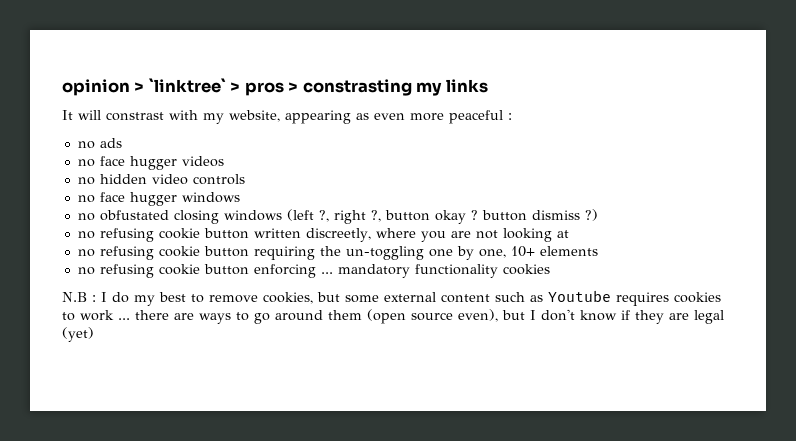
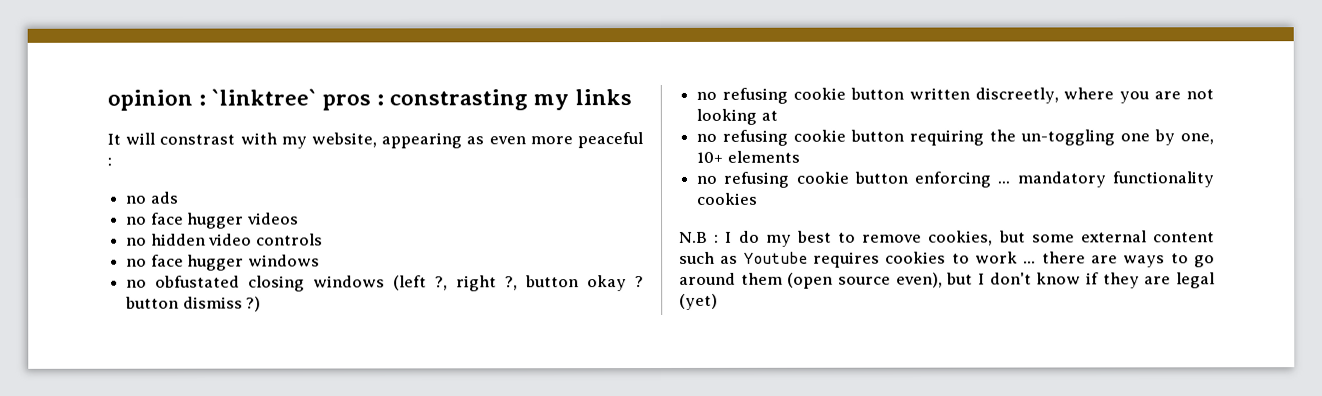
[134,78,299,96] > `linktree` > pros > -> [198,88,385,111] : `linktree` pros :

